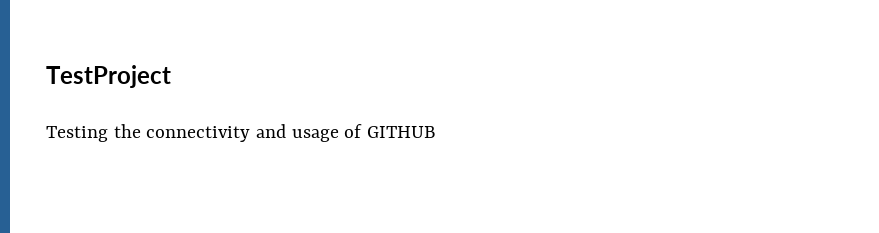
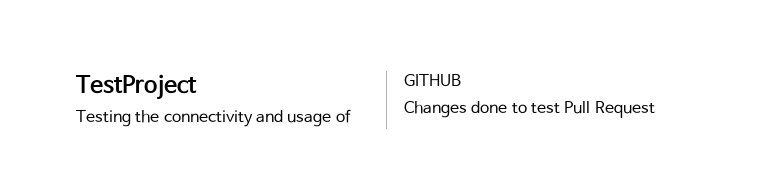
(436, 132) none -> [404,101,655,118] // Changes done to test Pull Request

